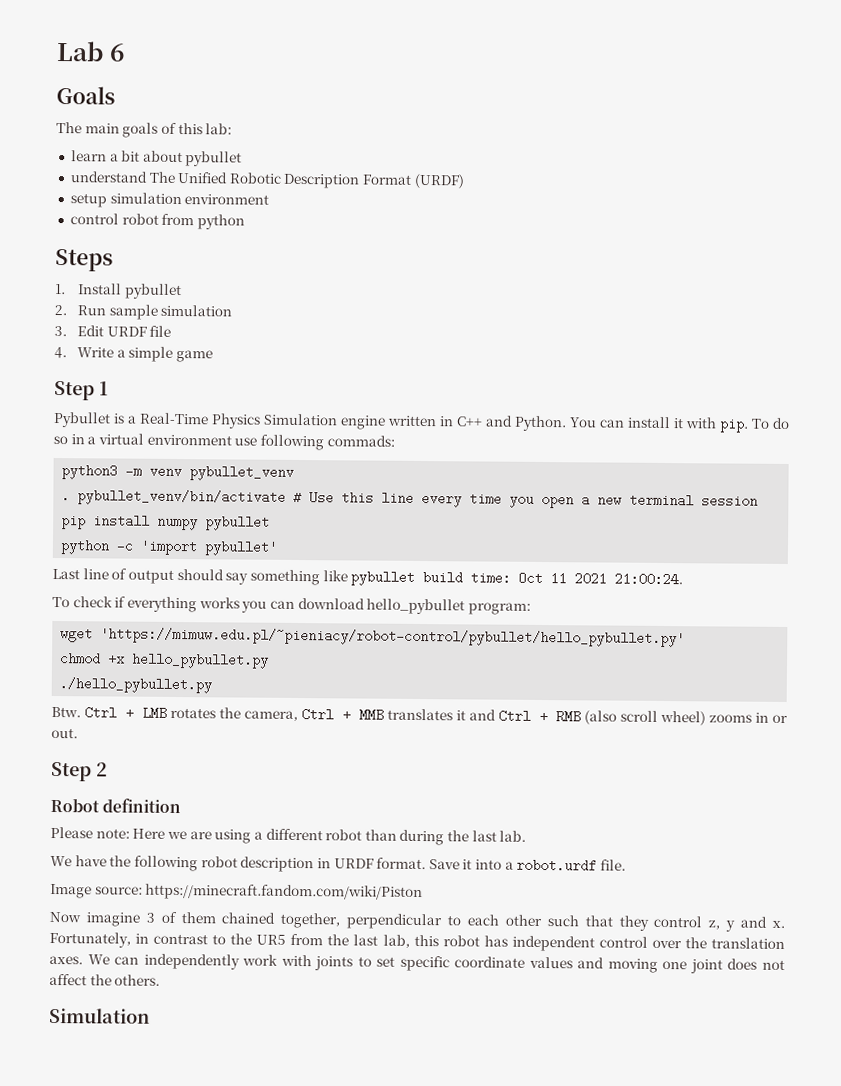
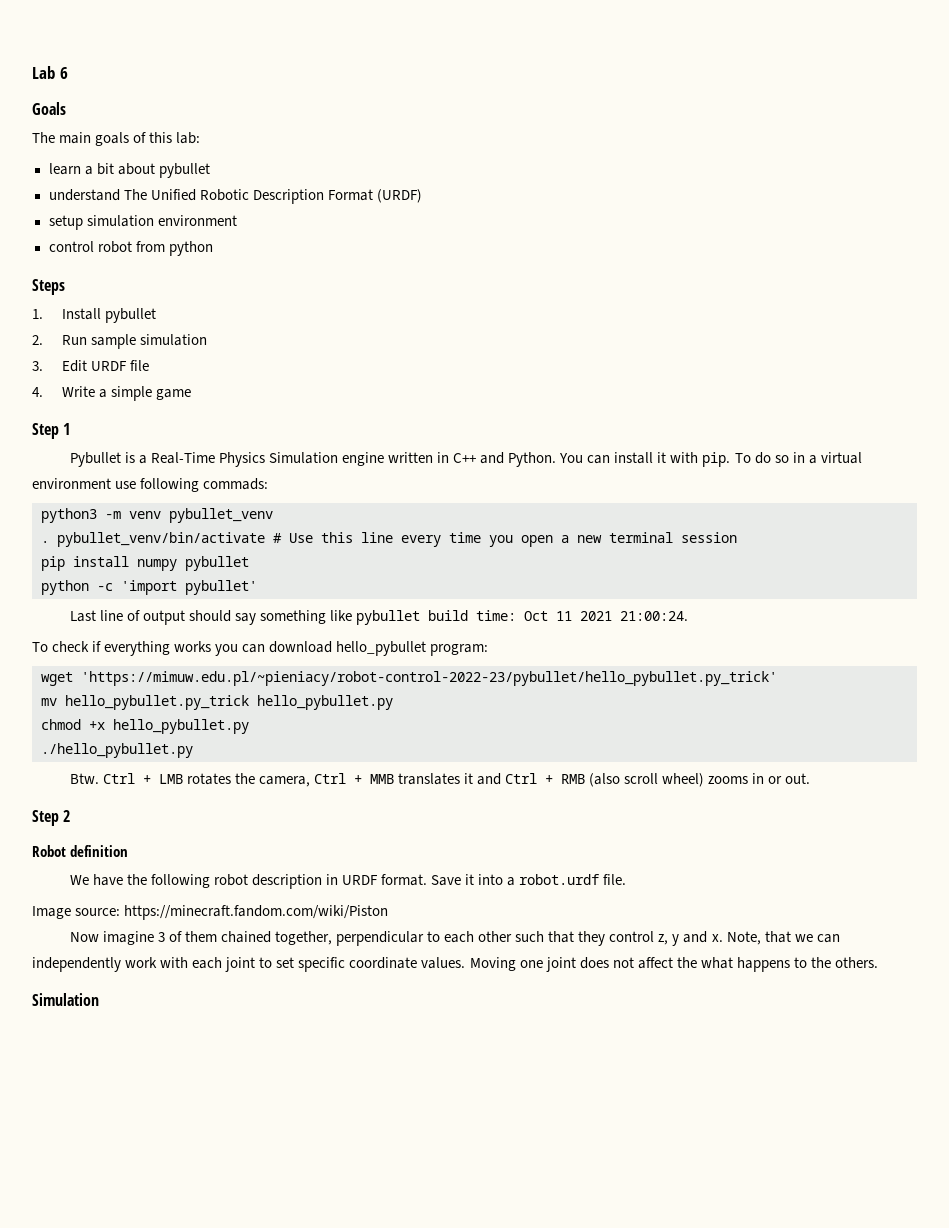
[100,627,686,648] 'https://mimuw.edu.pl/~pieniacy/robot-control/pybullet/hello_pybullet.py' -> [81,671,777,686] [41,695,393,710] 'https://mimuw.edu.pl/~pieniacy/robot-control-2022-23/pybullet/hello_pybullet.py_trick' // mv hello_pybullet.py_trick hello_pybullet.py
[50,826,527,846] // Please note: Here we are using a different robot than during the last lab. -> (128, 851) none
[49,931,785,952] [49,954,110,965] Fortunately, in contrast to the UR5 from the last lab, this robot has independent control over the translation axes. We -> [726,931,813,945] Note, that we
[314,956,354,971] joints -> [192,957,256,972] each joint
[528,956,658,973] values and moving -> [421,957,516,971] values. Moving
(112, 980) none -> [700,957,831,972] what happens to the

